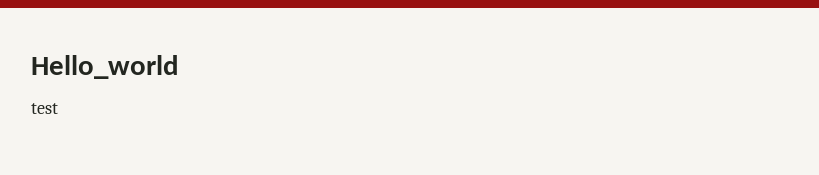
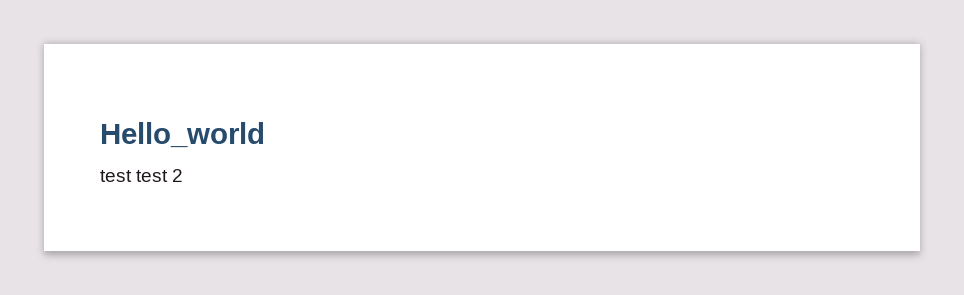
(58, 108) none -> [136,169,184,182] test 2

